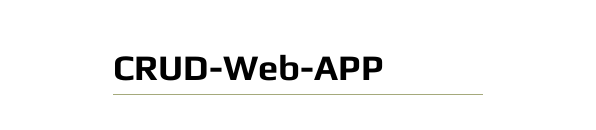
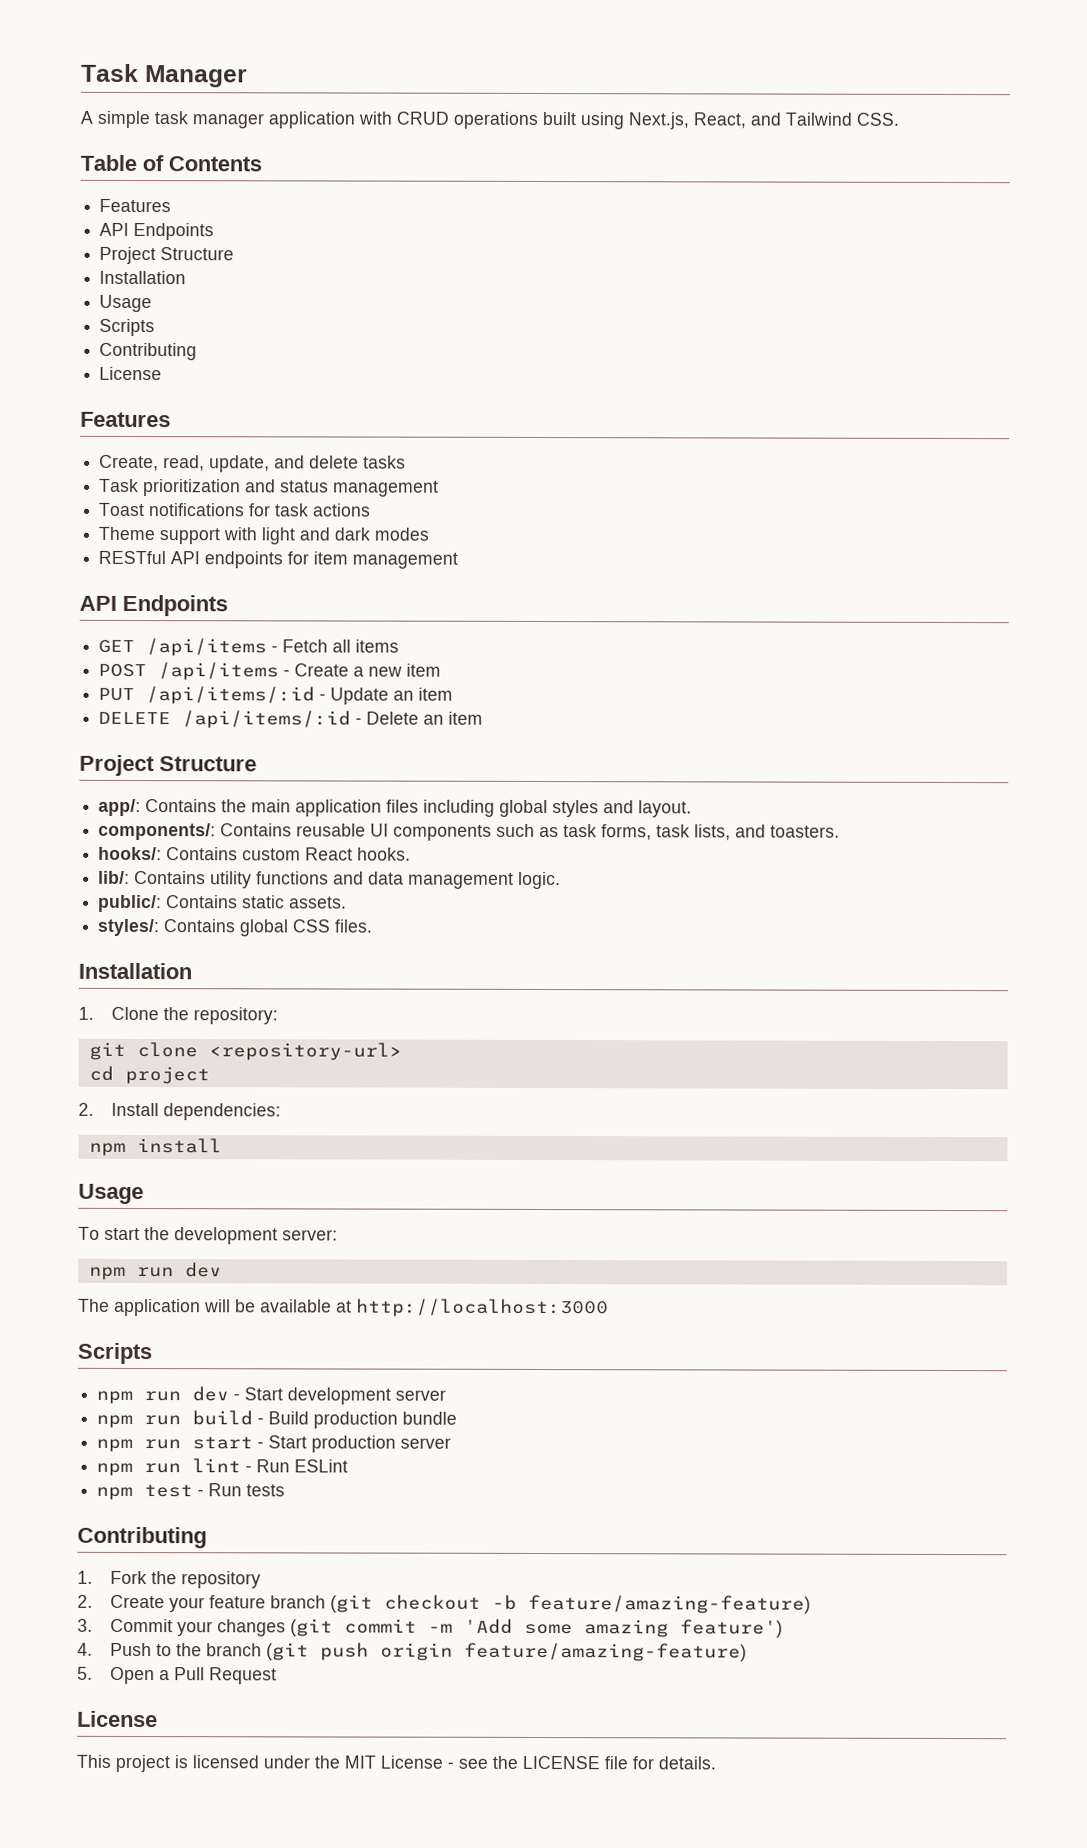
[113,54,384,81] CRUD-Web-APP -> [81,63,248,88] [80,110,899,130] [80,154,262,172] [99,198,172,213] [99,222,215,241] [99,246,235,265] [99,270,187,285] [99,294,153,313] [99,318,156,337] [99,342,198,361] [99,366,163,381] [80,411,171,428] [99,454,407,473] [99,478,440,497] [98,502,372,517] [98,526,430,545] [98,550,459,569] [79,594,228,617] [98,638,400,657] [98,662,442,681] [98,686,454,705] [98,710,484,729] [79,754,257,777] [98,798,693,818] [98,822,841,841] [98,846,412,861] [98,870,562,890] [98,894,348,913] [97,918,374,937] [78,962,192,980] [78,1006,278,1025] [88,1041,402,1061] [88,1065,210,1085] [78,1102,281,1121] [88,1138,222,1156] [78,1183,144,1205] [78,1226,338,1245] [88,1262,222,1280] [78,1298,609,1318] [77,1342,152,1365] [96,1386,447,1405] [96,1410,458,1429] [96,1435,452,1453] [96,1458,349,1477] [96,1483,286,1501] [77,1526,207,1549] [77,1570,261,1589] [77,1594,811,1614] [77,1618,783,1638] [77,1642,747,1662] [77,1666,277,1685] [77,1710,158,1728] [76,1754,716,1773] Task Manager // A simple task manager application with CRUD operations built using Next.js, React, and Tailwind CSS. // Table of Contents // Features // API Endpoints // Project Structure // Installation // Usage // Scripts // Contributing // License // Features // Create, read, update, and delete tasks // Task prioritization and status management // Toast notifications for task actions // Theme support with light and dark modes // RESTful API endpoints for item management // API Endpoints // GET /api/items - Fetch all items // POST /api/items - Create a new item // PUT /api/items/:id - Update an item // DELETE /api/items/:id - Delete an item // Project Structure // app/: Contains the main application files including global styles and layout. // components/: Contains reusable UI components such as task forms, task lists, and toasters. // hooks/: Contains custom React hooks. // lib/: Contains utility functions and data management logic. // public/: Contains static assets. // styles/: Contains global CSS files. // Installation // 1. Clone the repository: // git clone <repository-url> // cd project // 2. Install dependencies: // npm install // Usage // To start the development server: // npm run dev // The application will be available at http://localhost:3000 // Scripts // npm run dev - Start development server // npm run build - Build production bundle // npm run start - Start production server // npm run lint - Run ESLint // npm test - Run tests // Contributing // 1. Fork the repository // 2. Create your feature branch (git checkout -b feature/amazing-feature) // 3. Commit your changes (git commit -m 'Add some amazing feature') // 4. Push to the branch (git push origin feature/amazing-feature) // 5. Open a Pull Request // License // This project is licensed under the MIT License - see the LICENSE file for details.

